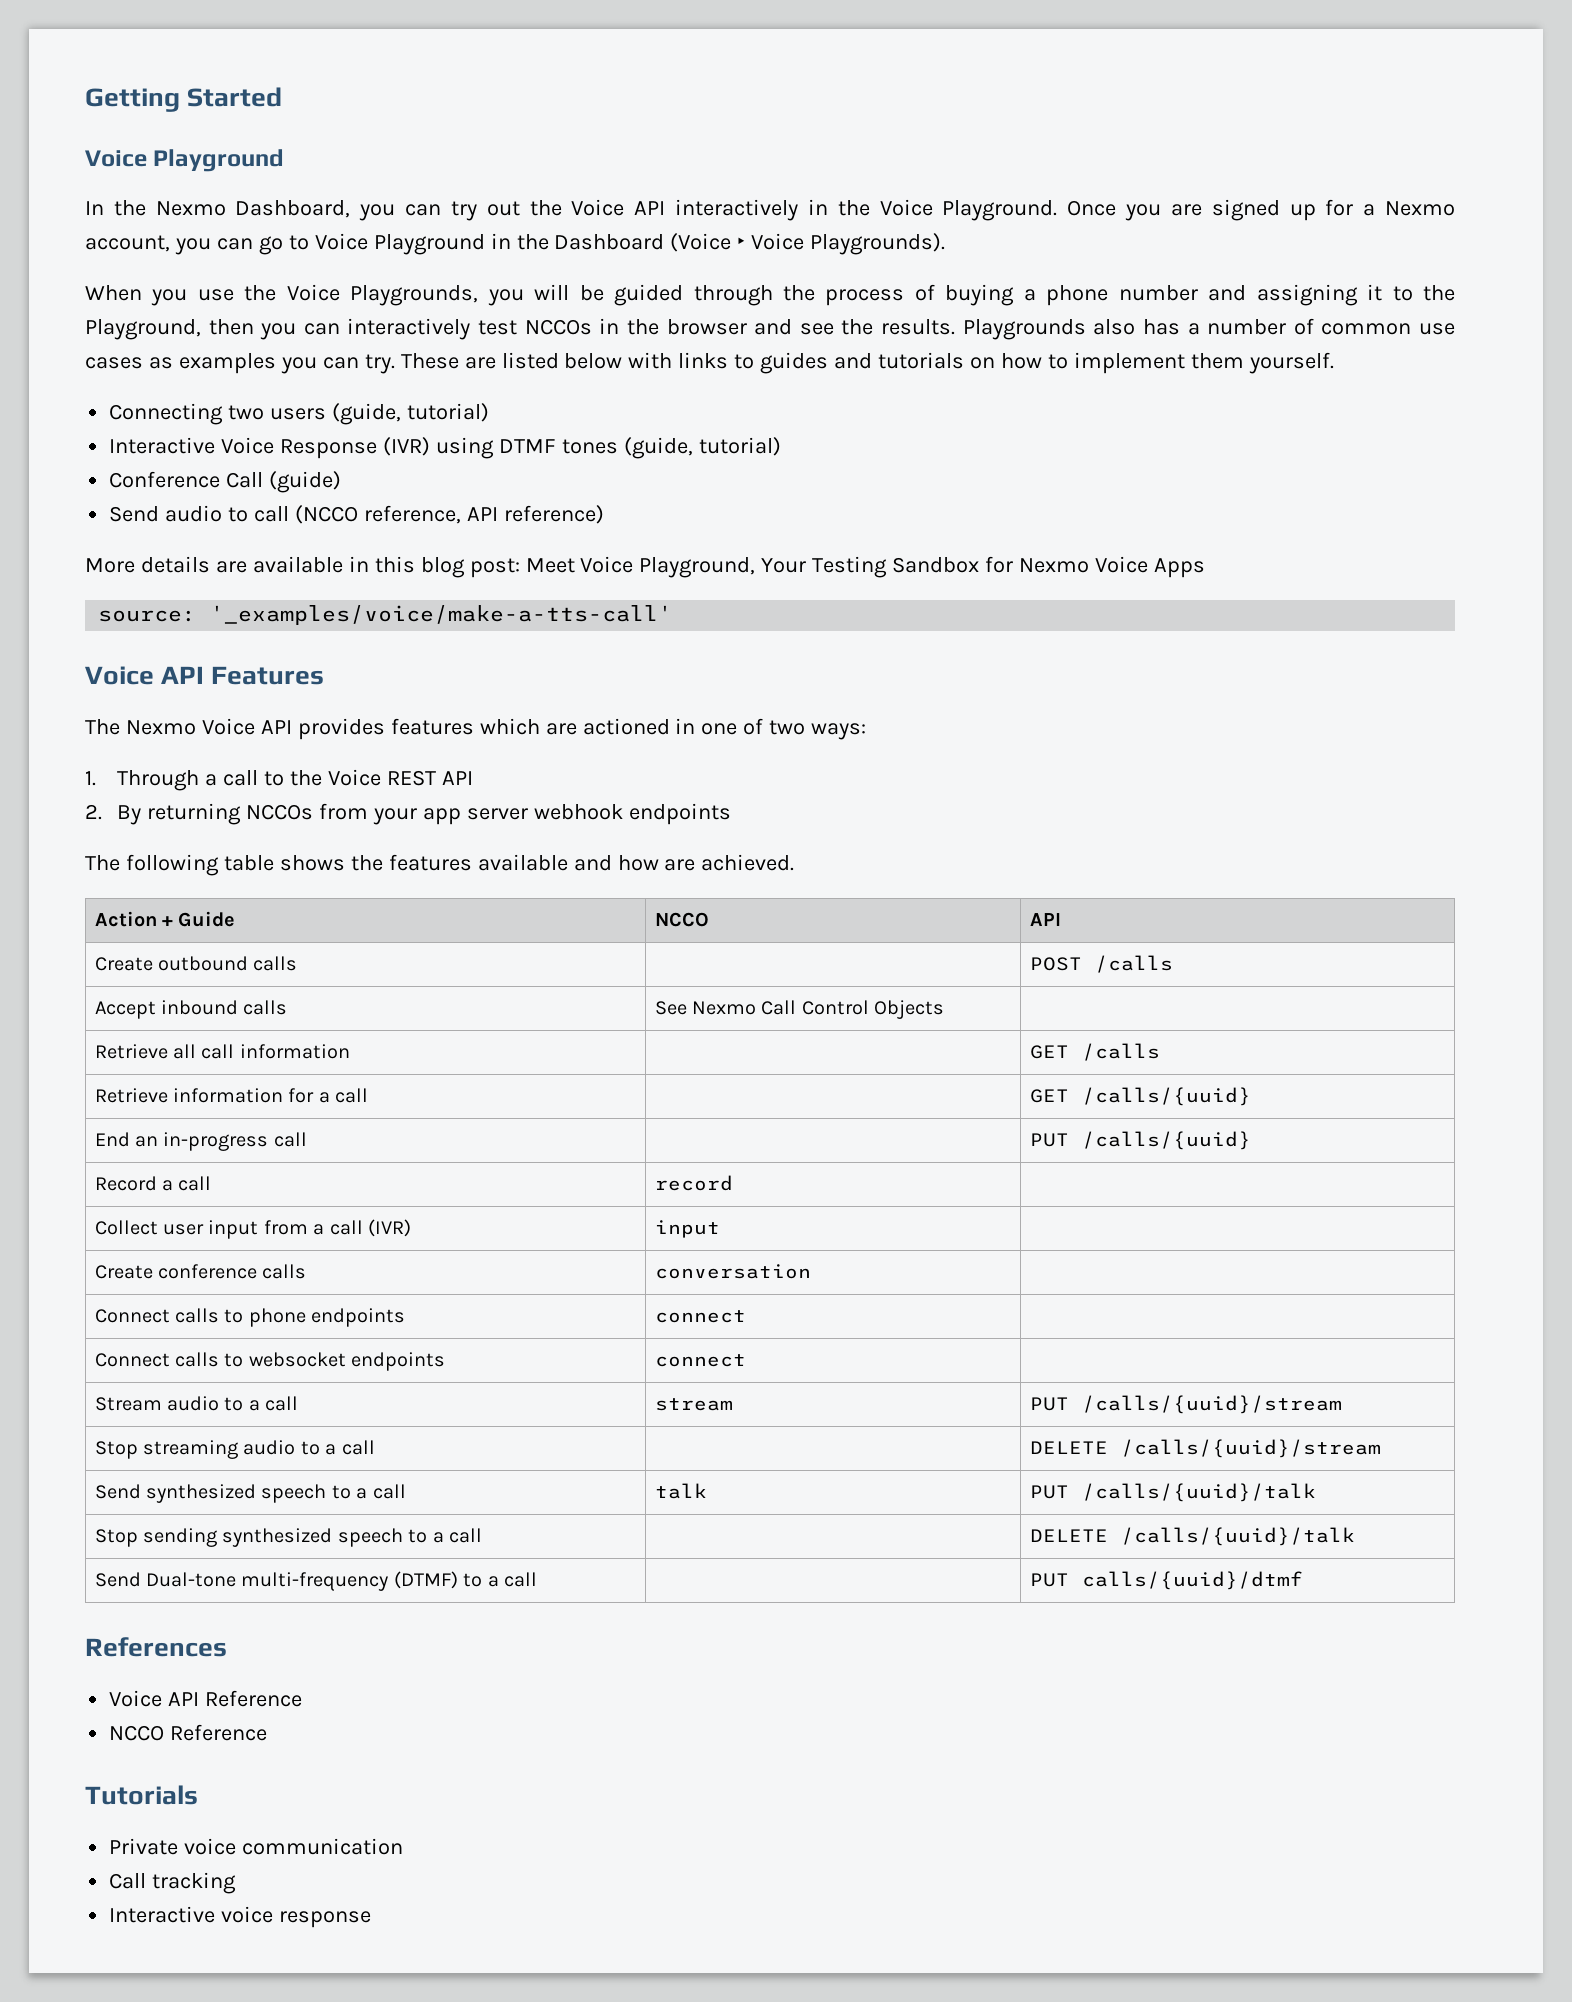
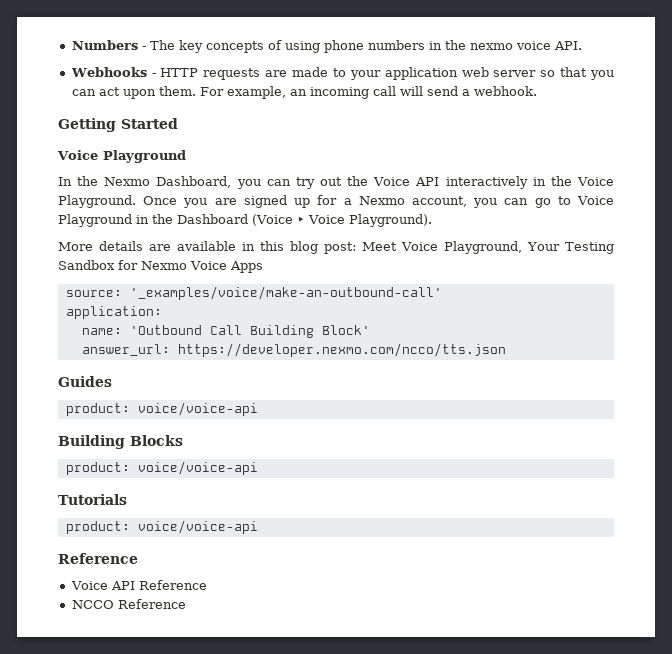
(85, 100) none -> [71,40,582,53] [70,67,615,80] [71,86,537,99] Numbers - The key concepts of using phone numbers in the nexmo voice API. // Webhooks - HTTP requests are made to your application web server so that you can act upon them. For example, an incoming call will send a webhook. //
[810,233,946,255] [85,284,1456,306] [85,318,1456,340] [85,352,1334,374] [109,403,489,425] [109,437,781,459] [109,471,342,493] [109,505,604,524] Playgrounds). // When you use the Voice Playgrounds, you will be guided through the process of buying a phone number and assigning it to the Playground, then you can interactively test NCCOs in the browser and see the results. Playgrounds also has a number of common use cases as examples you can try. These are listed below with links to guides and tutorials on how to implement them yourself. // Connecting two users (guide, tutorial) // Interactive Voice Response (IVR) using DTMF tones (guide, tutorial) // Conference Call (guide) // Send audio to call (NCCO reference, API reference) -> [348,214,432,227] Playground).
[210,605,673,625] [85,666,325,685] [85,718,867,740] [85,769,473,791] [85,803,731,825] [85,854,795,876] [94,911,236,927] [654,912,709,927] [1029,913,1061,926] [94,956,298,971] [1029,955,1173,973] [94,1000,288,1019] [654,1000,945,1019] [94,1044,350,1059] [1029,1043,1160,1061] [94,1088,369,1103] [1029,1087,1251,1106] [94,1132,307,1151] [1029,1131,1251,1150] [94,1176,212,1191] [654,1175,733,1191] [94,1219,412,1239] [654,1220,720,1238] [94,1264,307,1279] [654,1264,811,1279] [94,1308,406,1327] [654,1310,746,1323] [94,1352,446,1371] [654,1354,746,1367] [94,1396,299,1411] [654,1398,733,1411] [1029,1395,1342,1414] [94,1440,375,1459] [1029,1439,1381,1458] [94,1484,406,1503] [654,1483,707,1499] [1029,1483,1316,1502] [94,1528,483,1547] [1029,1527,1355,1546] [94,1571,538,1591] [1029,1571,1303,1590] [85,1637,227,1657] '_examples/voice/make-a-tts-call' // Voice API Features // The Nexmo Voice API provides features which are actioned in one of two ways: // 1. Through a call to the Voice REST API // 2. By returning NCCOs from your app server webhook endpoints // The following table shows the features available and how are achieved. // Action + Guide | NCCO | API // Create outbound calls | | POST /calls // Accept inbound calls | See Nexmo Call Control Objects | // Retrieve all call information | | GET /calls // Retrieve information for a call | | GET /calls/{uuid} // End an in-progress call | | PUT /calls/{uuid} // Record a call | record | // Collect user input from a call (IVR) | input | // Create conference calls | conversation | // Connect calls to phone endpoints | connect | // Connect calls to websocket endpoints | connect | // Stream audio to a call | stream | PUT /calls/{uuid}/stream // Stop streaming audio to a call | | DELETE /calls/{uuid}/stream // Send synthesized speech to a call | talk | PUT /calls/{uuid}/talk // Stop sending synthesized speech to a call | | DELETE /calls/{uuid}/talk // Send Dual-tone multi-frequency (DTMF) to a call | | PUT calls/{uuid}/dtmf // References -> [129,286,442,300] [65,306,162,319] [81,325,370,338] [81,343,506,357] [58,376,112,387] [65,402,258,416] [58,435,183,449] [65,461,258,475] [58,494,127,505] [65,520,258,534] [58,553,138,564] '_examples/voice/make-an-outbound-call' // application: // name: 'Outbound Call Building Block' // answer_url: https://developer.nexmo.com/ncco/tts.json // Guides // product: voice/voice-api // Building Blocks // product: voice/voice-api // Tutorials // product: voice/voice-api // Reference
[85,1785,198,1805] [109,1838,404,1855] [109,1872,237,1894] [109,1906,372,1928] // Tutorials // Private voice communication // Call tracking // Interactive voice response -> (186, 604) none

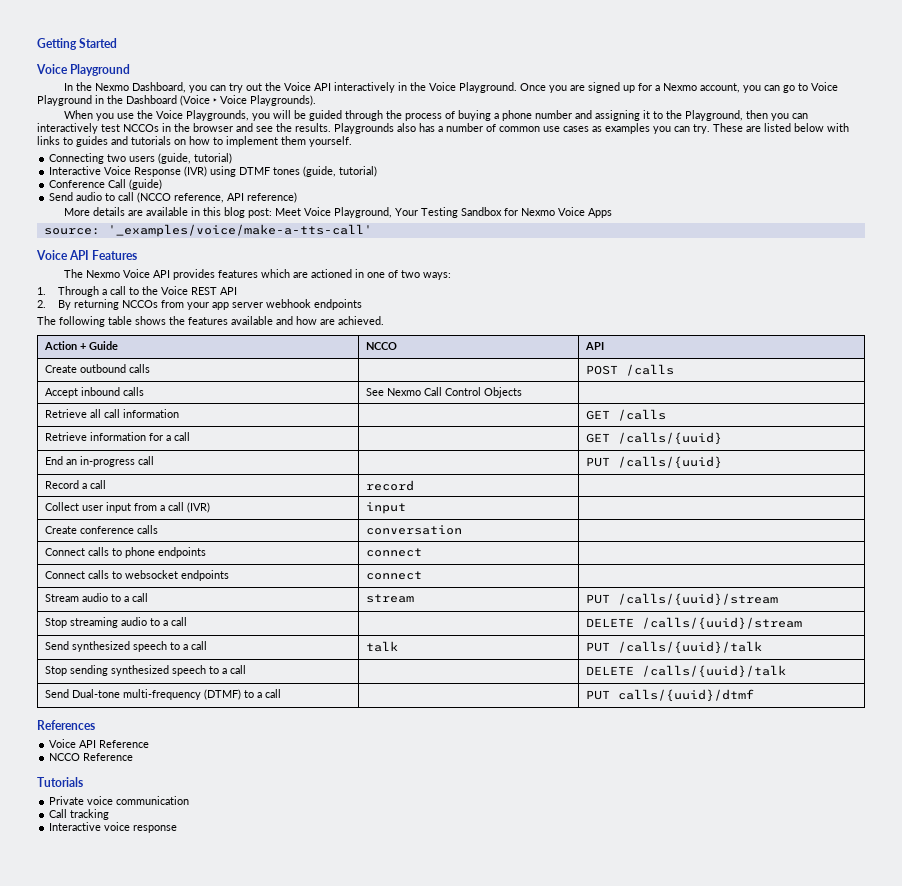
[71,40,582,53] [70,67,615,80] [71,86,537,99] Numbers - The key concepts of using phone numbers in the nexmo voice API. // Webhooks - HTTP requests are made to your application web server so that you can act upon them. For example, an incoming call will send a webhook. // -> (37, 44) none
[348,214,432,227] Playground). -> [250,95,316,106] [64,110,809,121] [37,123,849,134] [37,136,352,147] [49,153,233,164] [49,166,378,177] [49,179,163,190] [49,192,298,203] Playgrounds). // When you use the Voice Playgrounds, you will be guided through the process of buying a phone number and assigning it to the Playground, then you can interactively test NCCOs in the browser and see the results. Playgrounds also has a number of common use cases as examples you can try. These are listed below with links to guides and tutorials on how to implement them yourself. // Connecting two users (guide, tutorial) // Interactive Voice Response (IVR) using DTMF tones (guide, tutorial) // Conference Call (guide) // Send audio to call (NCCO reference, API reference)
[129,286,442,300] [65,306,162,319] [81,325,370,338] [81,343,506,357] [58,376,112,387] [65,402,258,416] [58,435,183,449] [65,461,258,475] [58,494,127,505] [65,520,258,534] [58,553,138,564] '_examples/voice/make-an-outbound-call' // application: // name: 'Outbound Call Building Block' // answer_url: https://developer.nexmo.com/ncco/tts.json // Guides // product: voice/voice-api // Building Blocks // product: voice/voice-api // Tutorials // product: voice/voice-api // Reference -> [107,224,372,237] [36,250,138,260] [64,269,452,280] [37,286,238,297] [37,299,363,310] [37,316,384,327] [43,341,118,350] [365,342,397,350] [584,342,604,350] [44,364,150,373] [585,364,674,376] [44,387,144,398] [365,387,522,398] [44,409,179,418] [585,409,666,421] [44,432,190,441] [585,432,722,445] [44,456,154,467] [585,456,722,469] [44,480,106,489] [365,480,414,491] [44,502,210,513] [365,502,406,514] [44,525,158,534] [365,525,462,535] [44,547,206,558] [365,548,422,557] [44,570,229,581] [365,571,422,580] [44,593,148,602] [365,594,414,603] [585,593,778,606] [44,617,187,628] [585,617,802,630] [44,641,207,652] [365,641,398,652] [585,641,762,654] [44,665,246,676] [585,665,786,678] [44,689,281,700] [585,689,754,702] [37,720,95,730] '_examples/voice/make-a-tts-call' // Voice API Features // The Nexmo Voice API provides features which are actioned in one of two ways: // 1. Through a call to the Voice REST API // 2. By returning NCCOs from your app server webhook endpoints // The following table shows the features available and how are achieved. // Action + Guide | NCCO | API // Create outbound calls | | POST /calls // Accept inbound calls | See Nexmo Call Control Objects | // Retrieve all call information | | GET /calls // Retrieve information for a call | | GET /calls/{uuid} // End an in-progress call | | PUT /calls/{uuid} // Record a call | record | // Collect user input from a call (IVR) | input | // Create conference calls | conversation | // Connect calls to phone endpoints | connect | // Connect calls to websocket endpoints | connect | // Stream audio to a call | stream | PUT /calls/{uuid}/stream // Stop streaming audio to a call | | DELETE /calls/{uuid}/stream // Send synthesized speech to a call | talk | PUT /calls/{uuid}/talk // Stop sending synthesized speech to a call | | DELETE /calls/{uuid}/talk // Send Dual-tone multi-frequency (DTMF) to a call | | PUT calls/{uuid}/dtmf // References
(186, 604) none -> [37,777,83,787] [49,796,190,805] [49,809,110,820] [49,822,178,833] // Tutorials // Private voice communication // Call tracking // Interactive voice response

